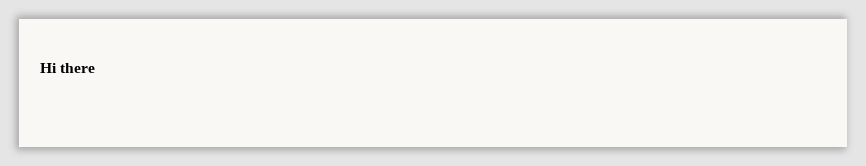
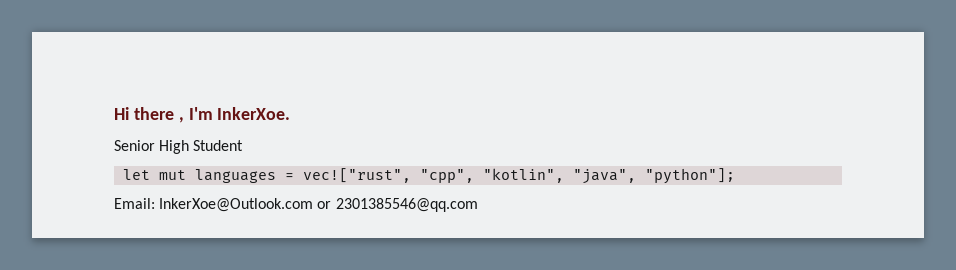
(96, 68) none -> [178,107,291,123] [114,140,244,154] [123,168,736,184] [114,198,478,212] , I'm InkerXoe. // Senior High Student // let mut languages = vec!["rust", "cpp", "kotlin", "java", "python"]; // Email: InkerXoe@Outlook.com or 2301385546@qq.com

